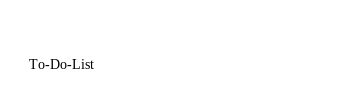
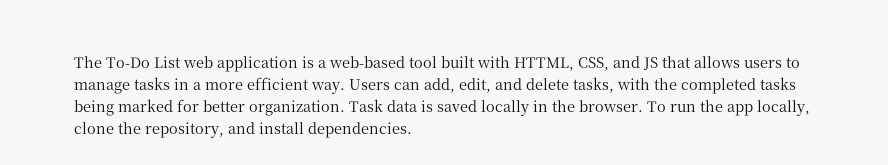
[29,59,94,69] To-Do-List -> [74,56,800,72] [74,77,796,94] [74,99,810,116] [74,122,412,138] The To-Do List web application is a web-based tool built with HTTML, CSS, and JS that allows users to manage tasks in a more efficient way. Users can add, edit, and delete tasks, with the completed tasks being marked for better organization. Task data is saved locally in the browser. To run the app locally, clone the repository, and install dependencies.

